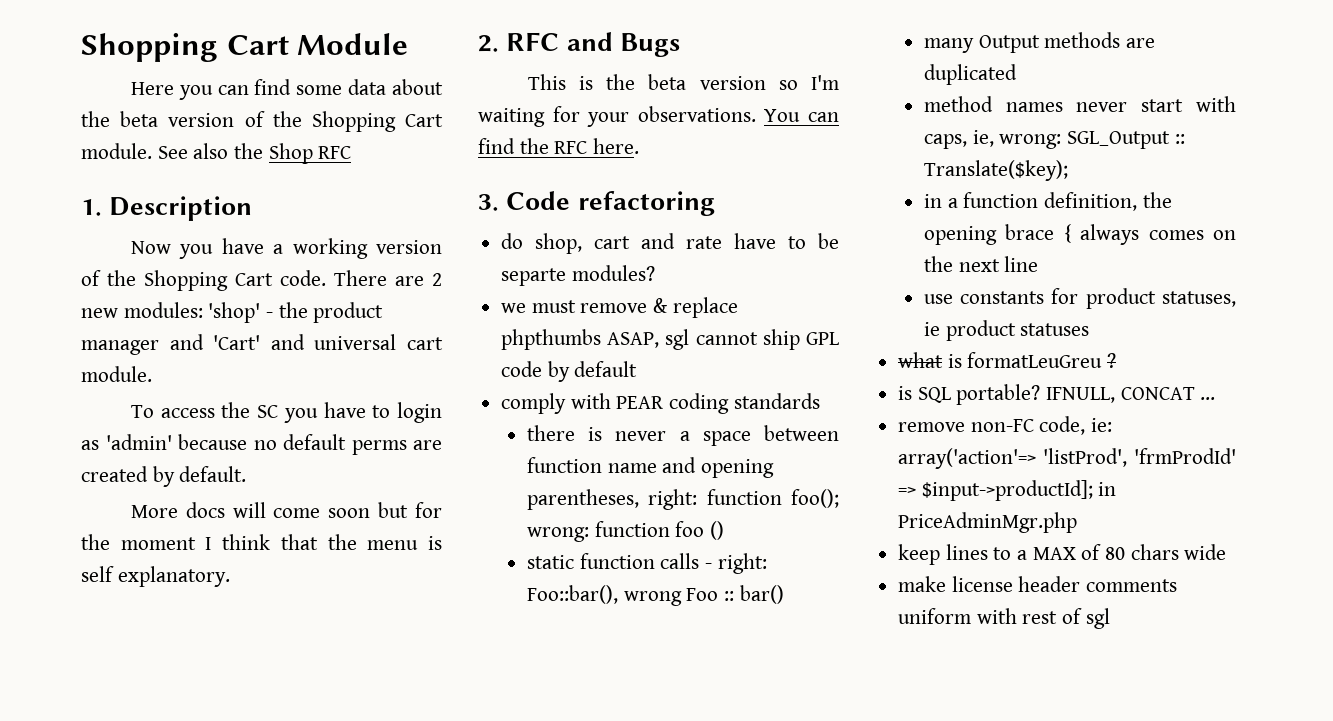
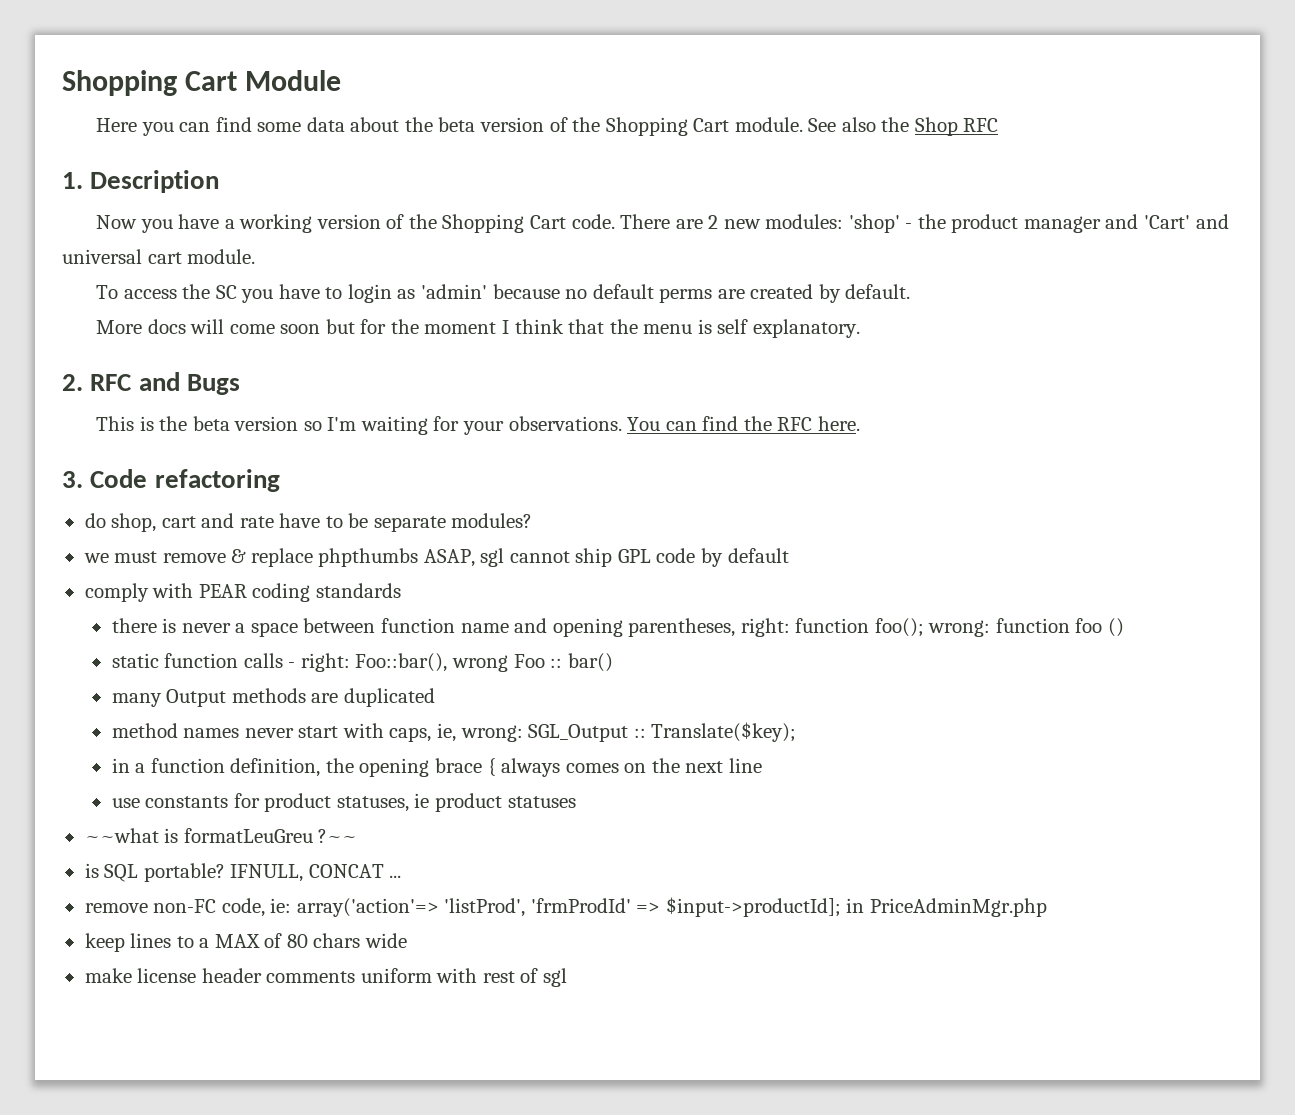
[501,268,567,286] separte -> [373,516,446,532] separate
[898,352,944,368] what -> [84,828,159,843] ~~what
[1107,353,1117,368] ? -> [318,829,358,843] ?~~

